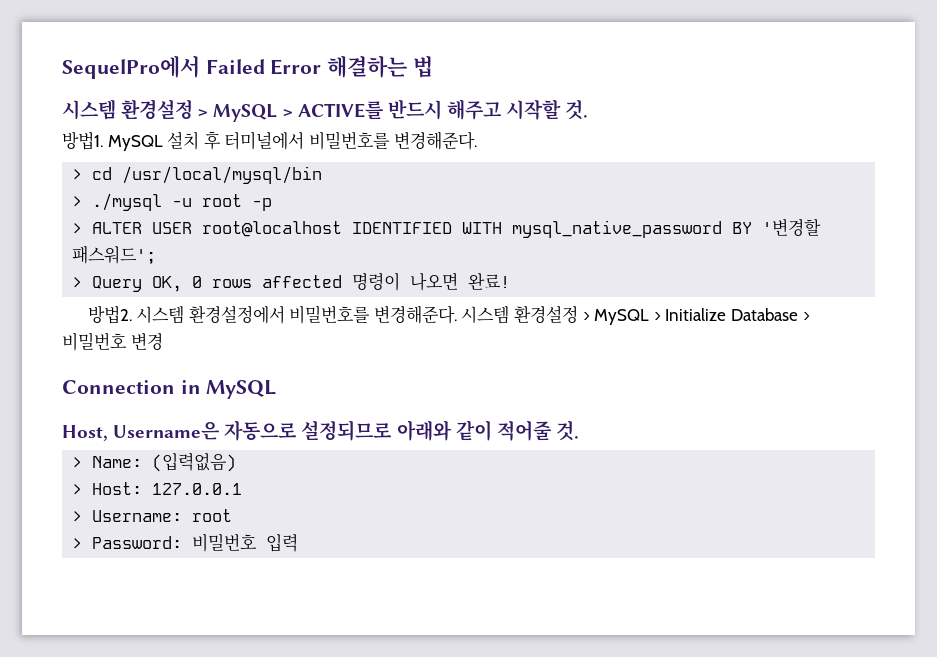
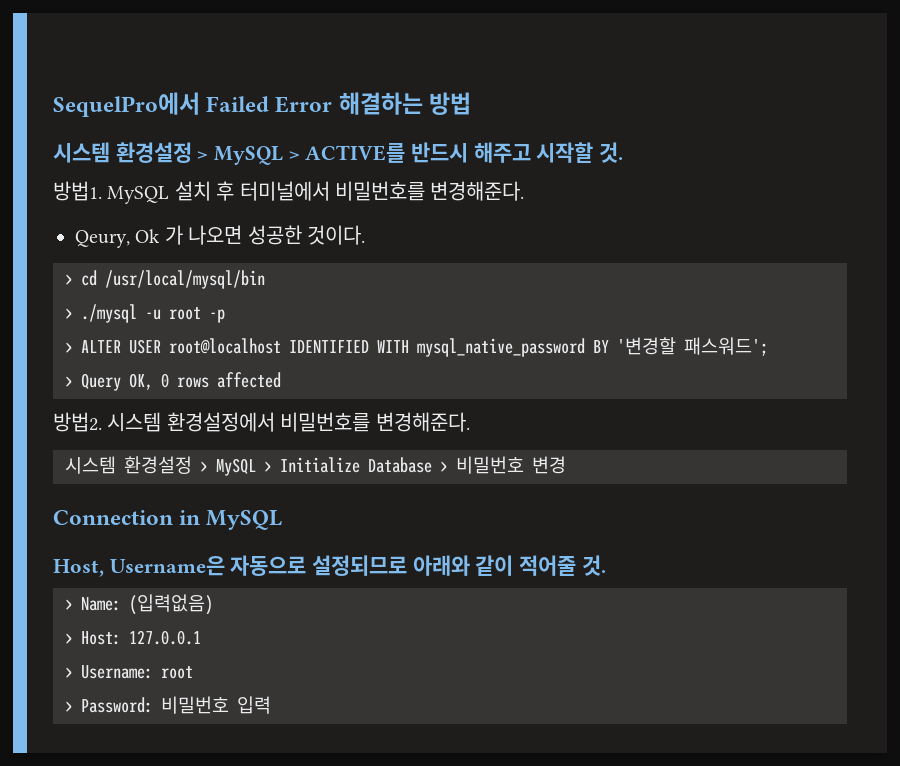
[412,55,433,78] 법 -> [428,92,471,115] 방법
(477, 140) none -> [75,225,365,248] // Qeury, Ok 가 나오면 성공한 것이다.
[352,272,511,291] 명령이 나오면 완료! -> (281, 380) none
(457, 314) none -> (470, 422) //

